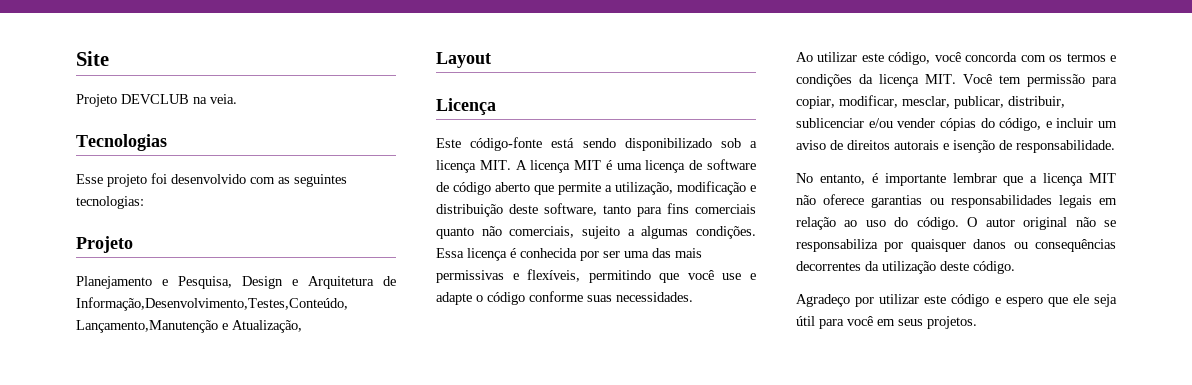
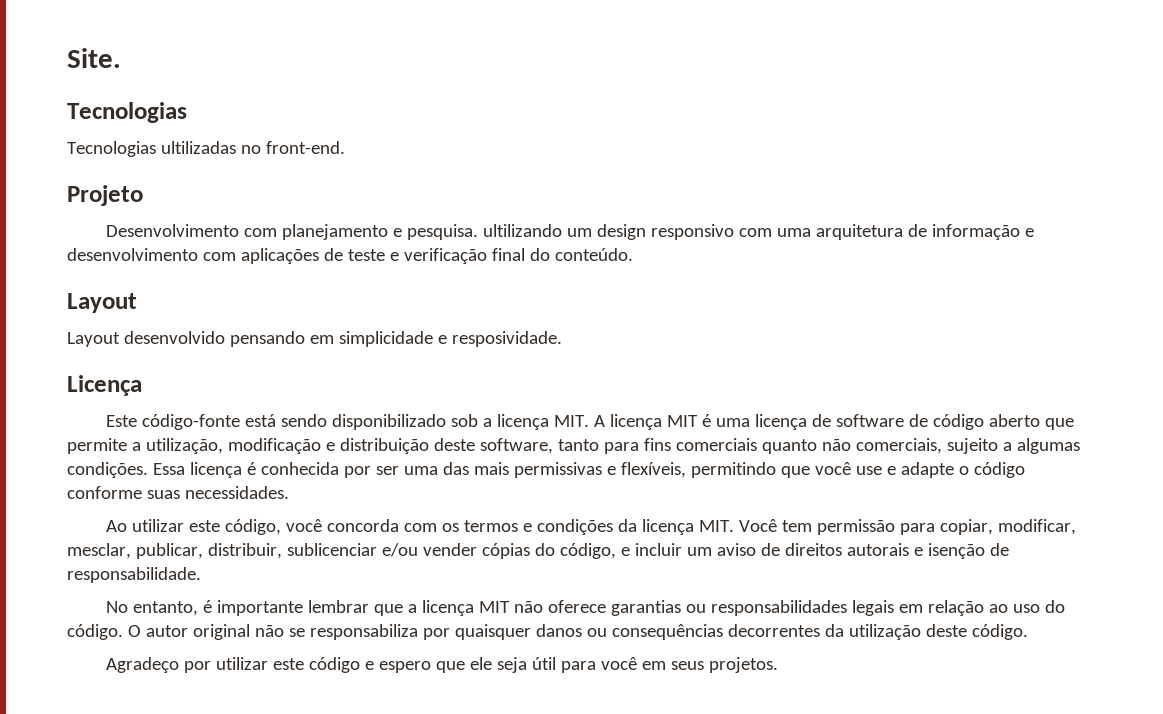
[76,51,109,66] [76,94,237,107] [76,134,167,151] [76,173,347,187] [76,196,144,209] [76,236,133,253] [76,276,396,289] [76,297,348,311] [76,320,302,333] [436,52,491,68] Site // Projeto DEVCLUB na veia. // Tecnologias // Esse projeto foi desenvolvido com as seguintes tecnologias: // Projeto // Planejamento e Pesquisa, Design e Arquitetura de Informação,Desenvolvimento,Testes,Conteúdo, Lançamento,Manutenção e Atualização, // Layout -> [67,48,121,68] [67,102,187,123] [67,141,345,157] [67,185,143,206] [105,224,1034,240] [67,248,633,264] [67,293,137,313] [67,331,562,347] Site. // Tecnologias // Tecnologias ultilizadas no front-end. // Projeto // Desenvolvimento com planejamento e pesquisa. ultilizando um design responsivo com uma arquitetura de informação e desenvolvimento com aplicações de teste e verificação final do conteúdo. // Layout // Layout desenvolvido pensando em simplicidade e resposividade.

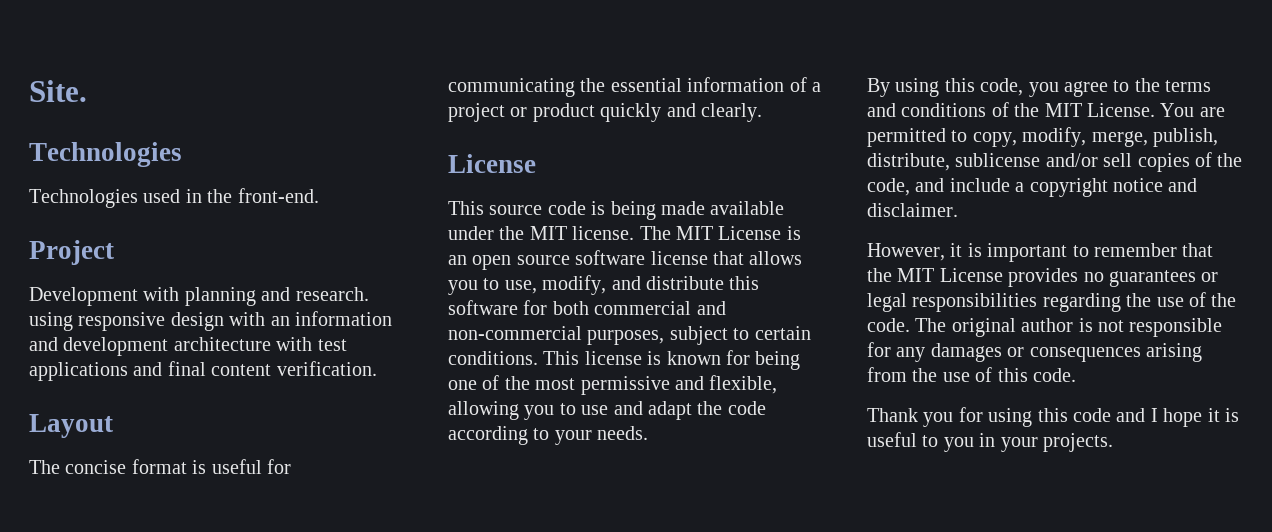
[67,102,187,123] [67,141,345,157] [67,185,143,206] [105,224,1034,240] [67,248,633,264] [67,293,137,313] [67,331,562,347] [67,375,142,396] [105,414,1074,430] [67,438,1080,454] [67,462,1025,478] [67,486,289,499] [105,519,1076,535] [67,543,1009,559] [67,567,201,583] [105,600,1065,616] [67,624,1028,640] [105,657,778,673] Tecnologias // Tecnologias ultilizadas no front-end. // Projeto // Desenvolvimento com planejamento e pesquisa. ultilizando um design responsivo com uma arquitetura de informação e desenvolvimento com aplicações de teste e verificação final do conteúdo. // Layout // Layout desenvolvido pensando em simplicidade e resposividade. // Licença // Este código-fonte está sendo disponibilizado sob a licença MIT. A licença MIT é uma licença de software de código aberto que permite a utilização, modificação e distribuição deste software, tanto para fins comerciais quanto não comerciais, sujeito a algumas condições. Essa licença é conhecida por ser uma das mais permissivas e flexíveis, permitindo que você use e adapte o código conforme suas necessidades. // Ao utilizar este código, você concorda com os termos e condições da licença MIT. Você tem permissão para copiar, modificar, mesclar, publicar, distribuir, sublicenciar e/ou vender cópias do código, e incluir um aviso de direitos autorais e isenção de responsabilidade. // No entanto, é importante lembrar que a licença MIT não oferece garantias ou responsabilidades legais em relação ao uso do código. O autor original não se responsabiliza por quaisquer danos ou consequências decorrentes da utilização deste código. // Agradeço por utilizar este código e espero que ele seja útil para você em seus projetos. -> [29,142,182,167] [29,188,319,208] [29,240,114,265] [29,287,369,306] [29,311,392,331] [29,337,347,356] [29,361,377,381] [29,414,113,438] [29,459,291,474] [448,77,821,97] [448,103,762,122] [448,154,536,173] [448,201,785,220] [448,226,801,240] [448,250,803,270] [448,275,760,295] [448,300,726,315] [448,326,811,345] [448,350,801,370] [448,375,778,395] [448,401,766,420] [448,426,649,445] [867,78,1212,97] [867,102,1225,117] [867,127,1218,147] [867,152,1243,172] [867,178,1198,197] [867,203,958,217] [867,243,1214,262] [867,268,1219,287] [867,292,1237,312] [867,318,1223,337] [867,342,1202,362] [867,367,1076,382] [867,407,1239,427] [867,432,1113,452] Technologies // Technologies used in the front-end. // Project // Development with planning and research. using responsive design with an information and development architecture with test applications and final content verification. // Layout // The concise format is useful for communicating the essential information of a project or product quickly and clearly. // License // This source code is being made available under the MIT license. The MIT License is an open source software license that allows you to use, modify, and distribute this software for both commercial and non-commercial purposes, subject to certain conditions. This license is known for being one of the most permissive and flexible, allowing you to use and adapt the code according to your needs. // By using this code, you agree to the terms and conditions of the MIT License. You are permitted to copy, modify, merge, publish, distribute, sublicense and/or sell copies of the code, and include a copyright notice and disclaimer. // However, it is important to remember that the MIT License provides no guarantees or legal responsibilities regarding the use of the code. The original author is not responsible for any damages or consequences arising from the use of this code. // Thank you for using this code and I hope it is useful to you in your projects.

